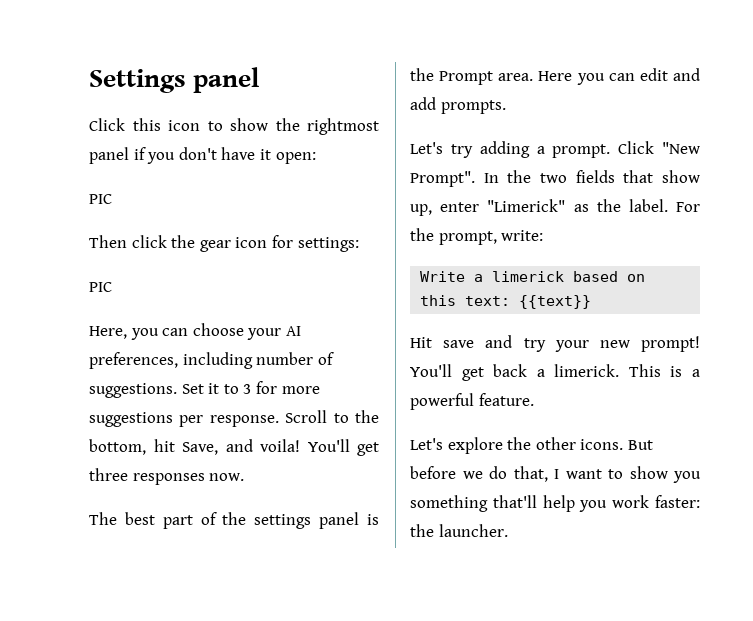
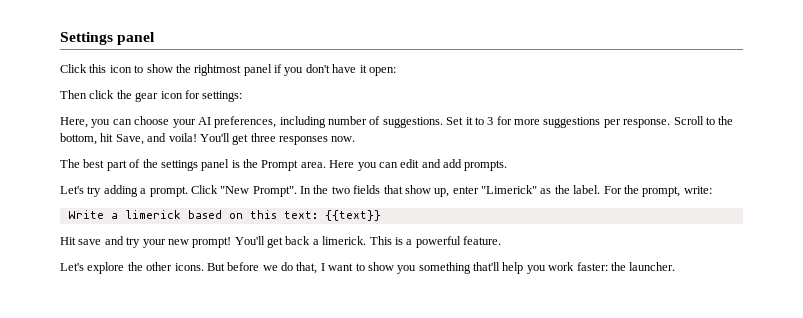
[89,194,112,204] // PIC -> (396, 71) none
[89,282,112,292] // PIC -> (243, 96) none

